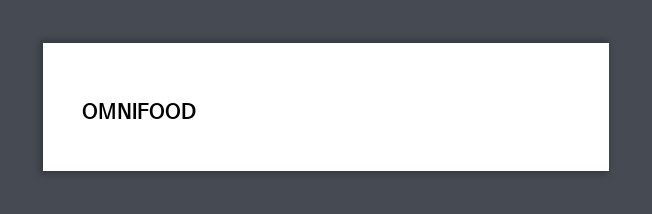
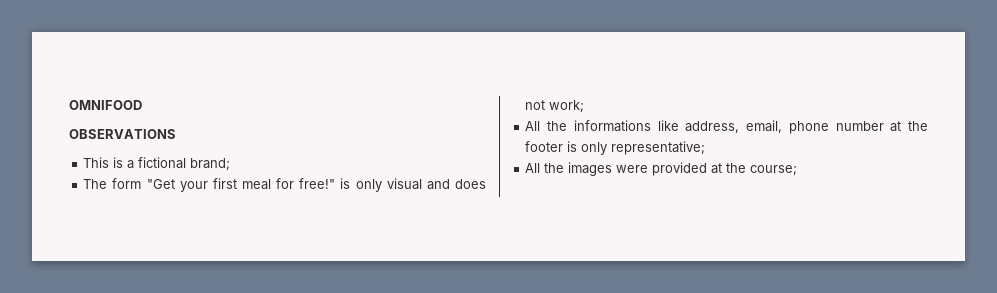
(196, 111) none -> [69,129,176,139] [83,157,231,171] [83,178,486,192] [525,100,585,113] [525,120,929,134] [525,141,706,155] [525,162,798,176] // OBSERVATIONS // This is a fictional brand; // The form "Get your first meal for free!" is only visual and does not work; // All the informations like address, email, phone number at the footer is only representative; // All the images were provided at the course;

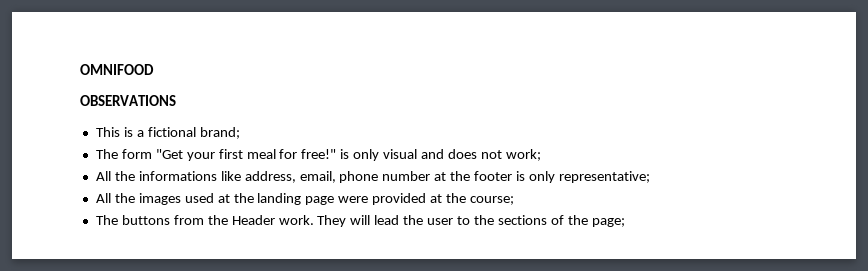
(613, 169) none -> [184,193,335,205] used at the landing page
(798, 170) none -> [95,215,625,227] // The buttons from the Header work. They will lead the user to the sections of the page;

